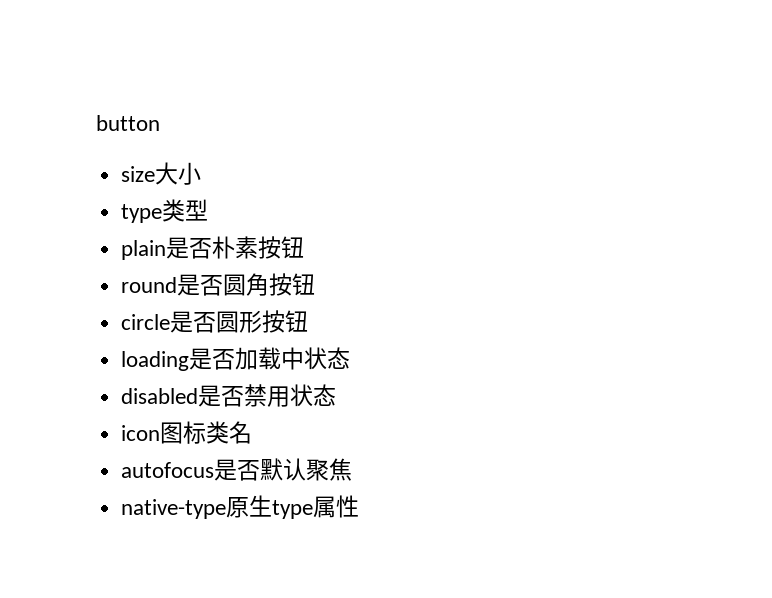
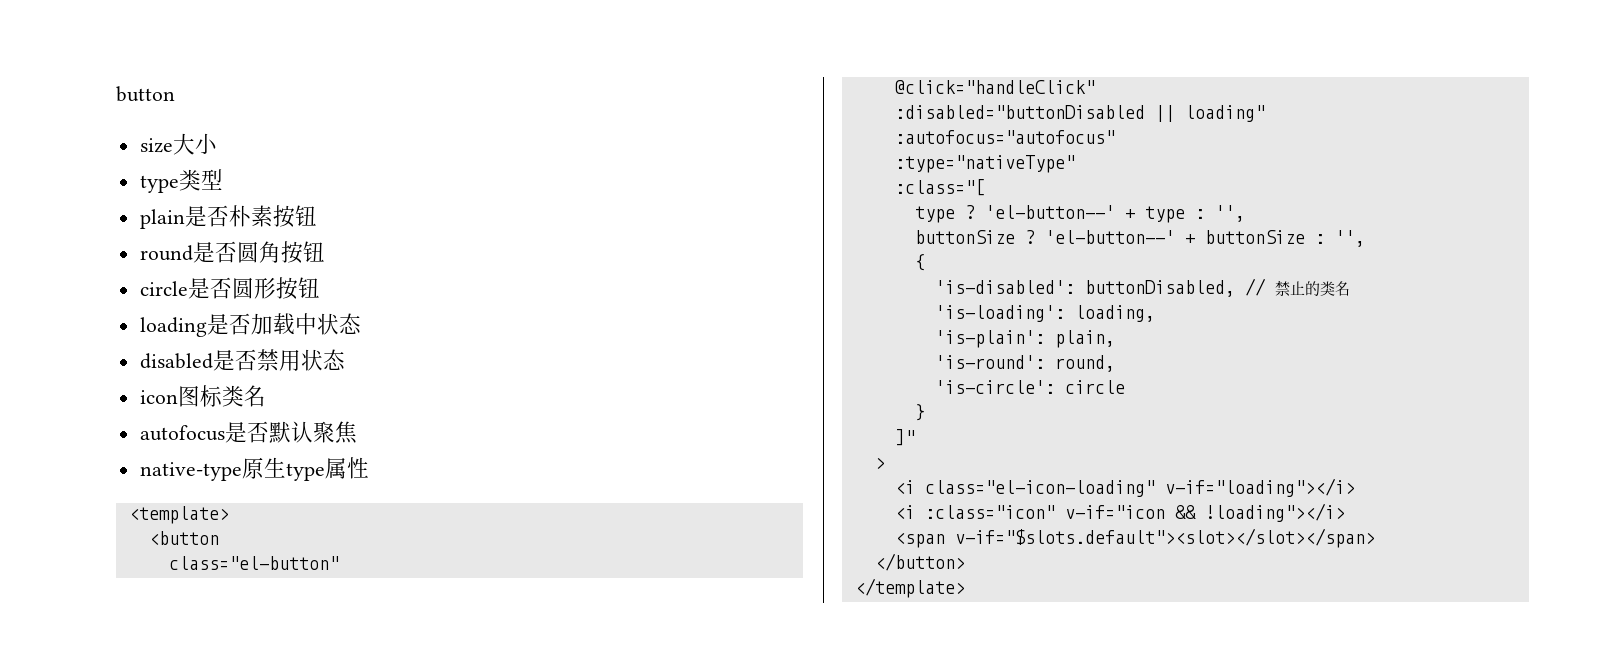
(360, 506) none -> [128,506,229,524] [148,531,219,545] [168,556,339,570] [894,80,1095,94] [894,105,1265,122] [894,130,1115,144] [894,155,1075,173] [894,179,985,196] [914,205,1245,223] [914,230,1365,247] [914,254,925,271] [934,278,1350,297] [934,305,1155,322] [934,330,1115,348] [934,355,1115,372] [934,380,1125,394] [914,404,925,421] [894,429,915,446] [874,457,885,469] [894,478,1355,497] [894,503,1345,522] [894,528,1375,548] [874,553,965,571] [854,578,965,598] // <template> // <button // class="el-button" // @click="handleClick" // :disabled="buttonDisabled || loading" // :autofocus="autofocus" // :type="nativeType" // :class="[ // type ? 'el-button--' + type : '', // buttonSize ? 'el-button--' + buttonSize : '', // { // 'is-disabled': buttonDisabled, // 禁止的类名 // 'is-loading': loading, // 'is-plain': plain, // 'is-round': round, // 'is-circle': circle // } // ]" // > // <i class="el-icon-loading" v-if="loading"></i> // <i :class="icon" v-if="icon && !loading"></i> // <span v-if="$slots.default"><slot></slot></span> // </button> // </template>

